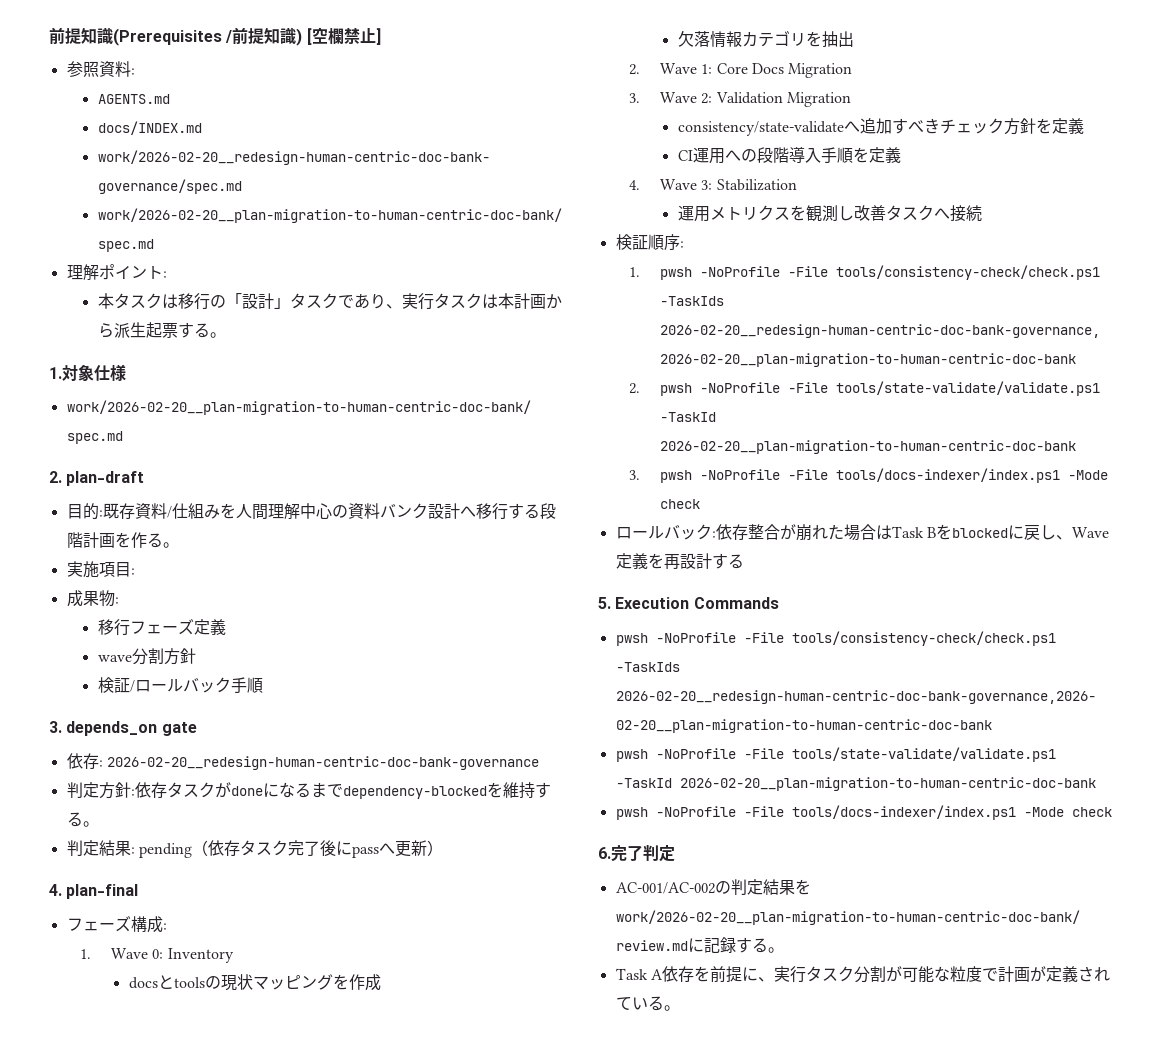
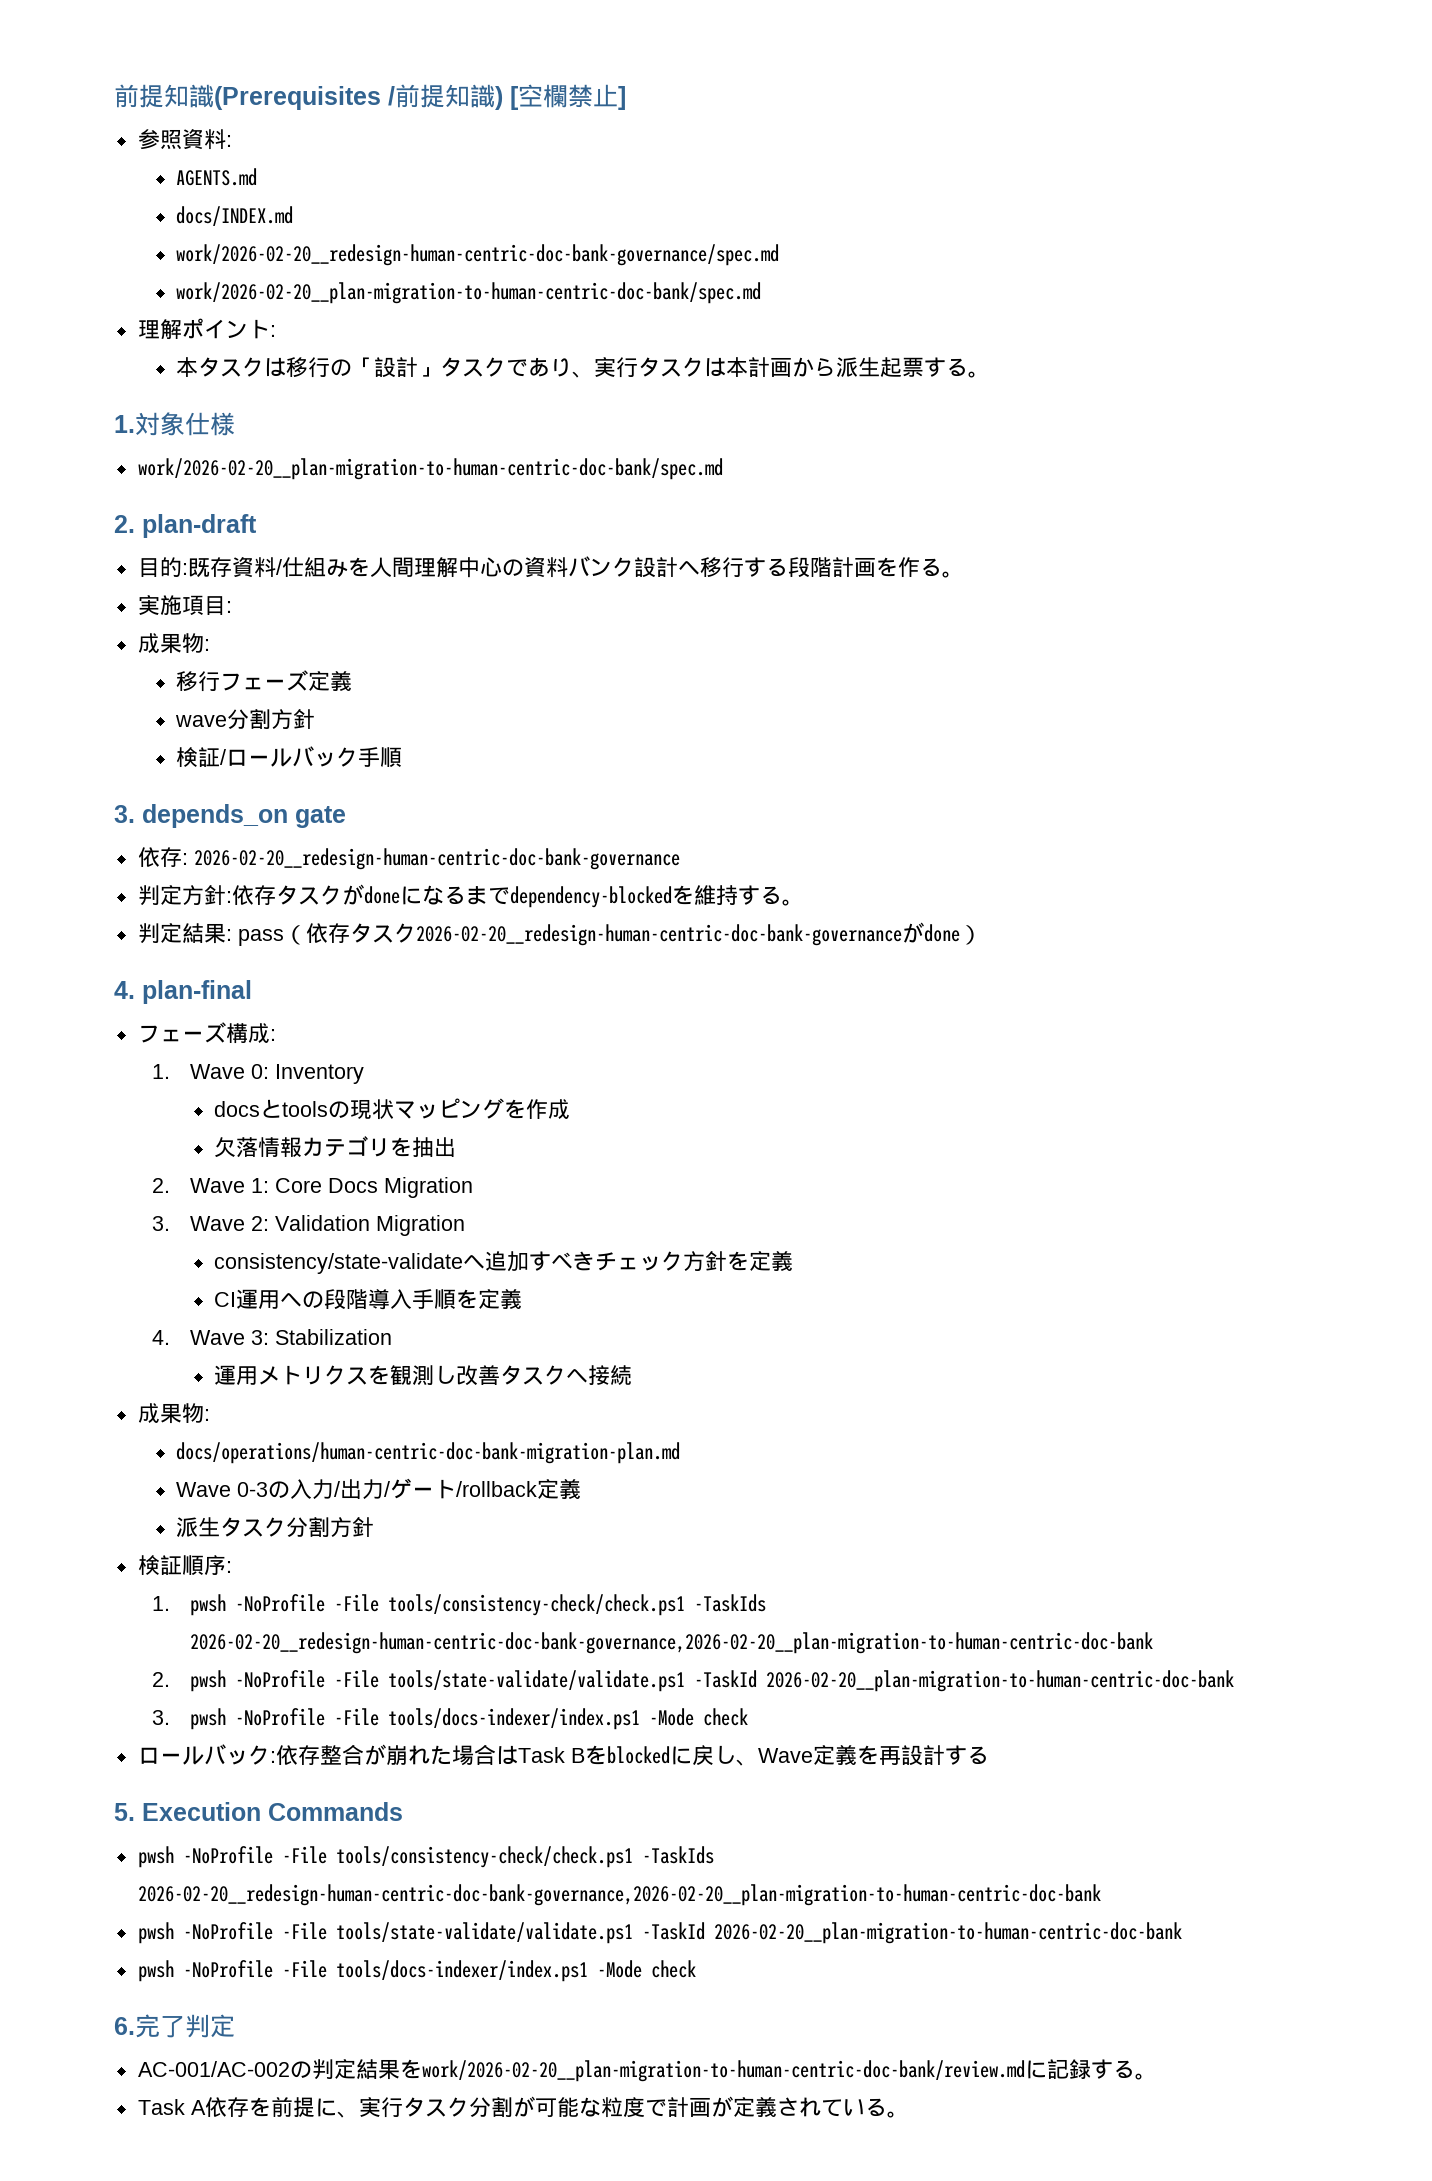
[138,843,192,858] pending -> [237,929,284,946] pass
[287,840,427,858] 完了後にpassへ更新 -> [415,922,960,946] 2026-02-20__redesign-human-centric-doc-bank-governanceがdone
(982, 213) none -> [137,1403,210,1424] [175,1442,680,1464] [175,1478,581,1500] [175,1517,374,1537] // 成果物: // docs/operations/human-centric-doc-bank-migration-plan.md // Wave 0-3の入力/出力/ゲート/rollback定義 // 派生タスク分割方針

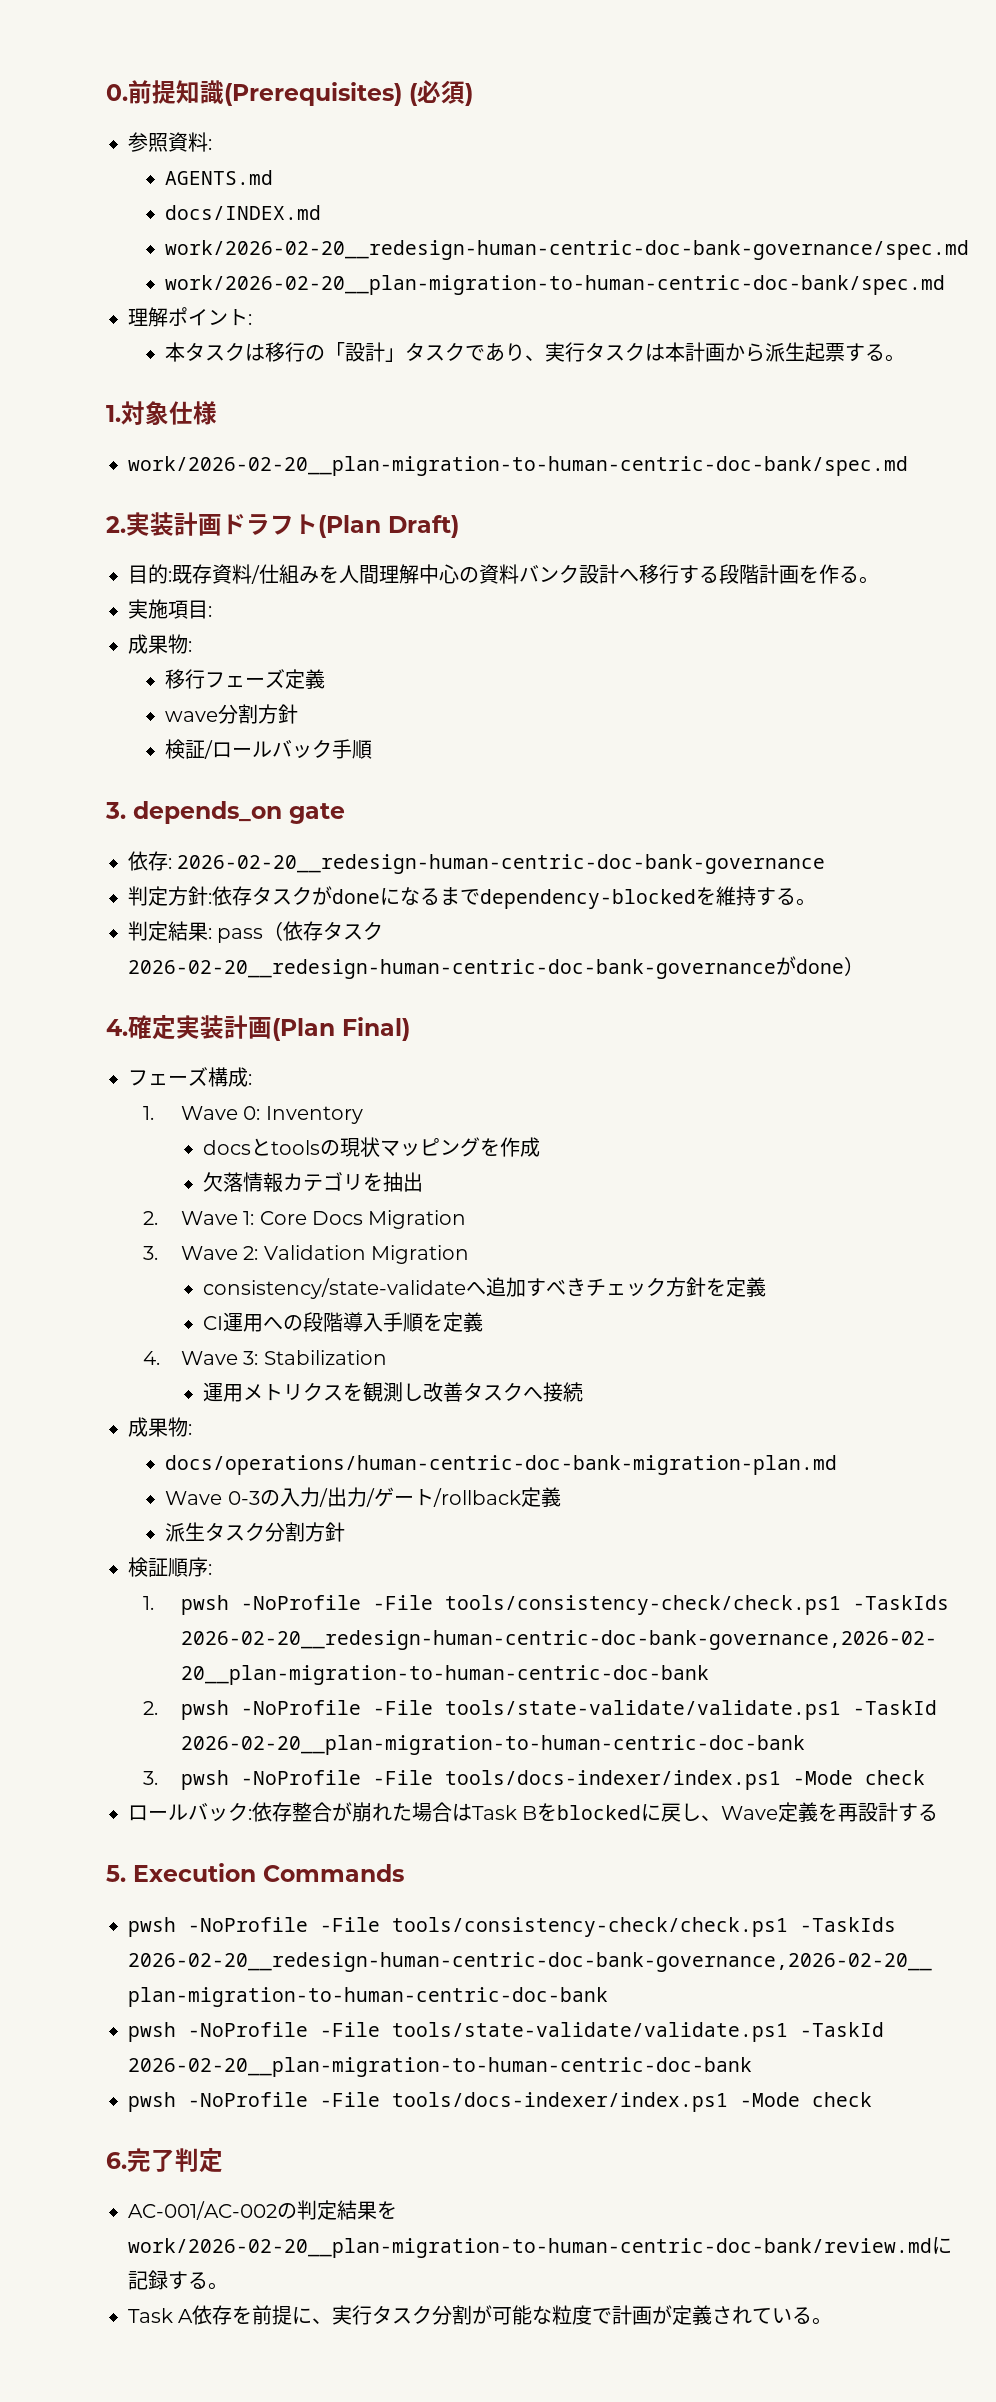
[114,84,626,110] 前提知識(Prerequisites /前提知識) [空欄禁止] -> [106,80,473,106] 0.前提知識(Prerequisites) (必須)
[142,514,257,538] plan-draft -> [126,512,459,538] 実装計画ドラフト(Plan Draft)
[142,980,252,1004] plan-final -> [128,1015,410,1041] 確定実装計画(Plan Final)

